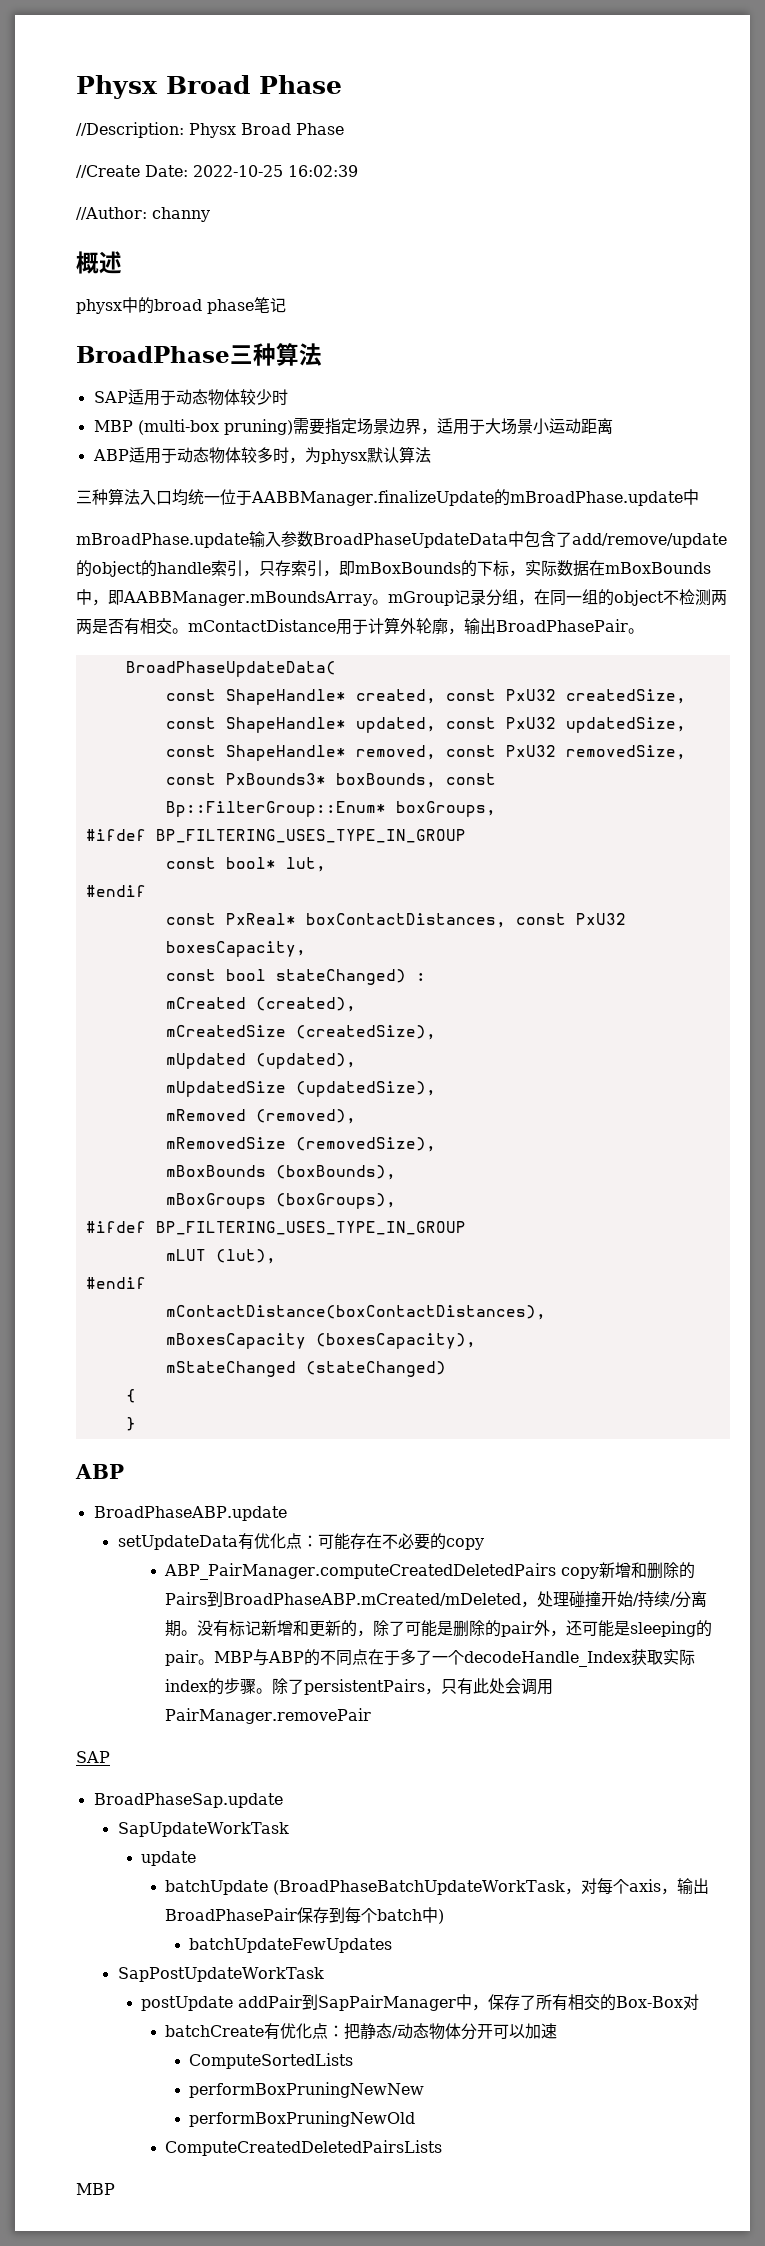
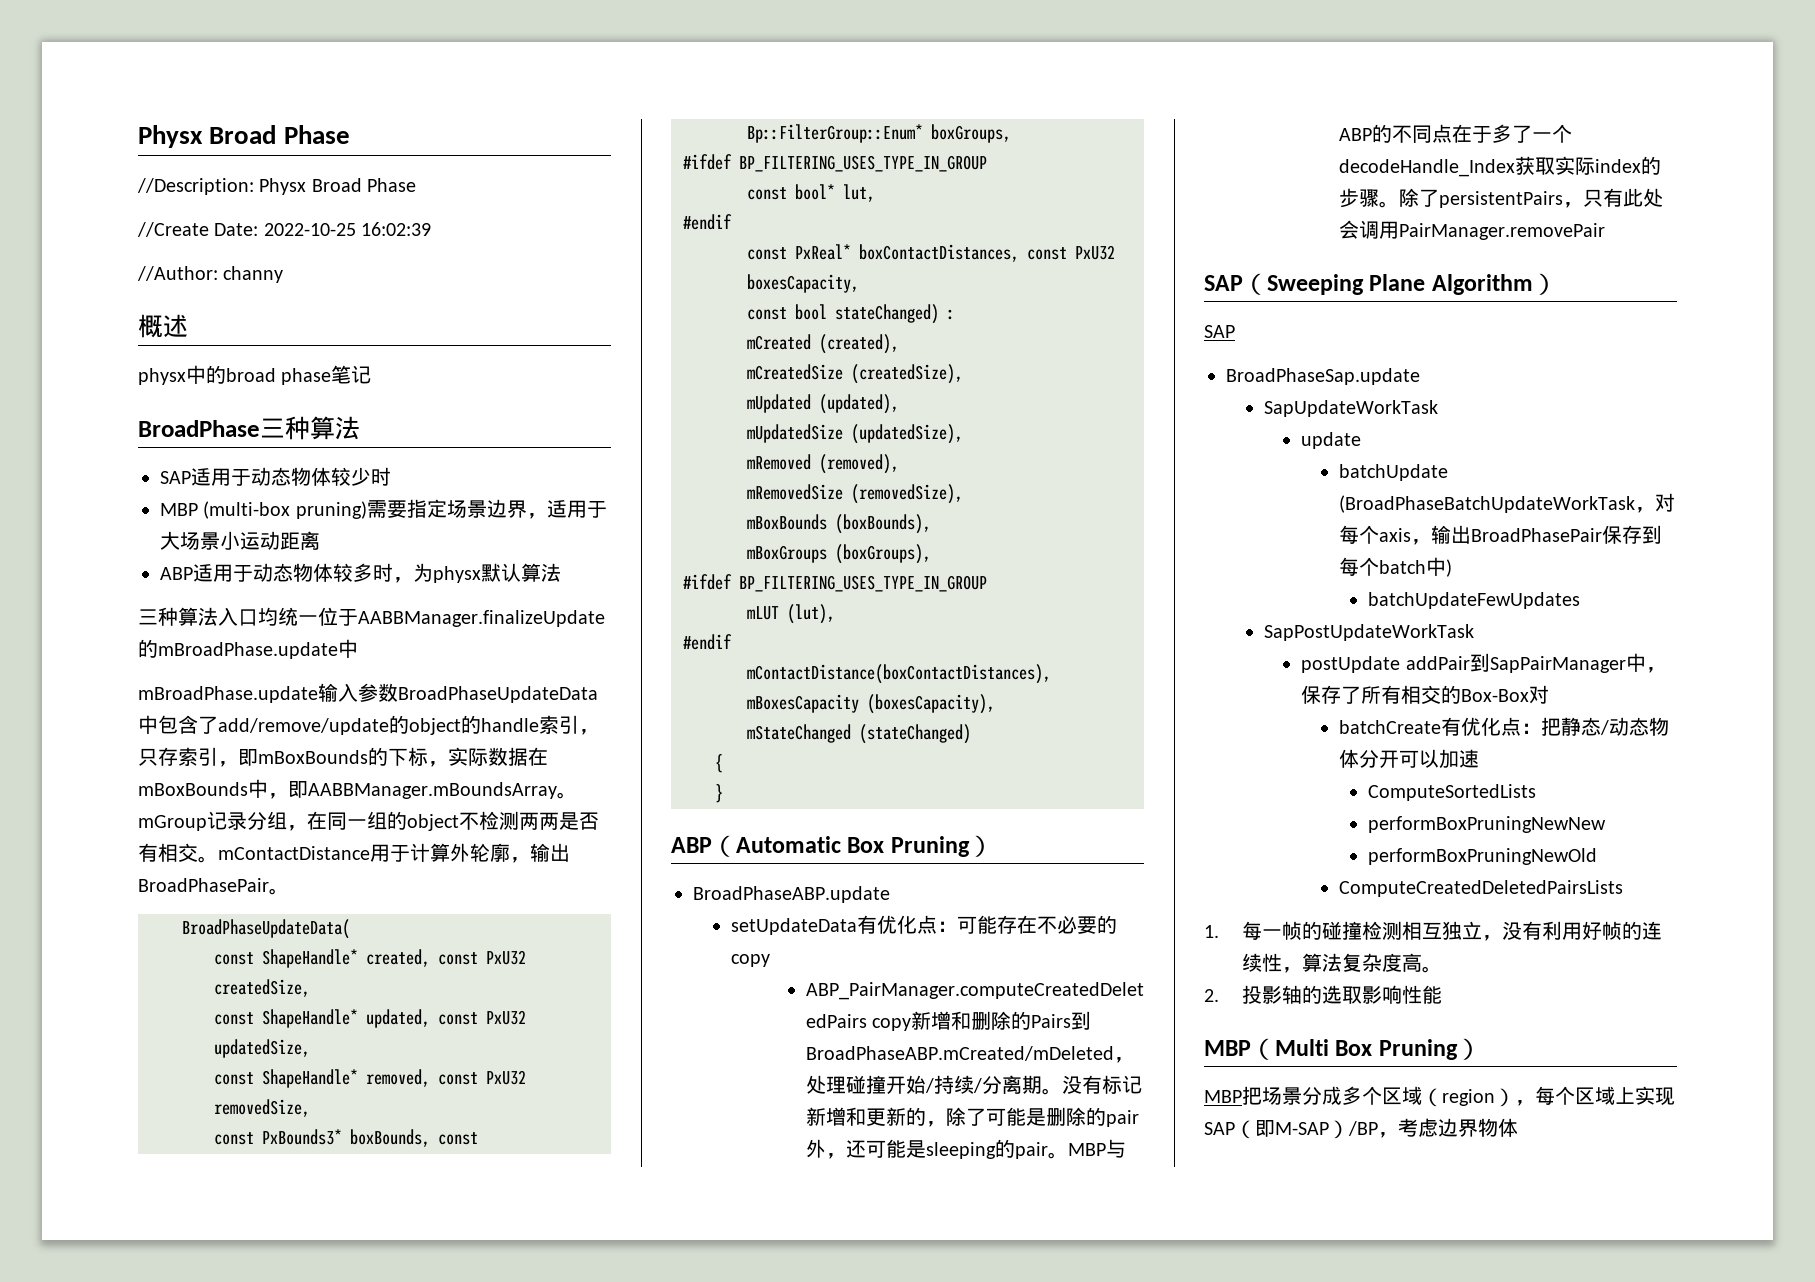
(124, 1471) none -> [712,835,993,857] （Automatic Box Pruning）
(372, 1716) none -> [1204,273,1557,295] // SAP（Sweeping Plane Algorithm）
[76,2183,115,2195] MBP -> [1204,921,1662,941] [1241,953,1442,973] [1204,985,1442,1004] [1204,1038,1481,1060] [1204,1086,1675,1107] [1204,1118,1518,1139] 1.每一帧的碰撞检测相互独立，没有利用好帧的连续性，算法复杂度高。 // 2.投影轴的选取影响性能 // MBP（Multi Box Pruning） // MBP把场景分成多个区域（region），每个区域上实现SAP（即M-SAP）/BP，考虑边界物体

